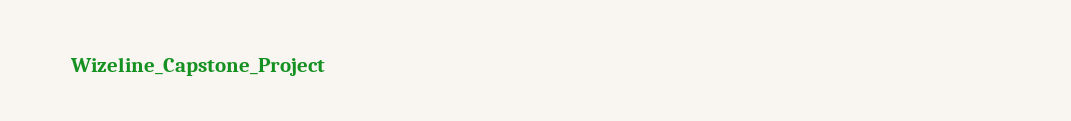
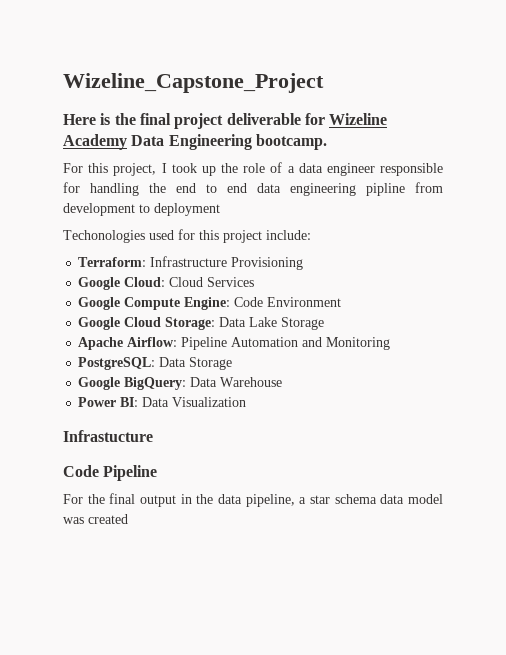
(325, 66) none -> [63,113,388,129] [63,134,327,150] [63,162,443,176] [63,182,443,196] [63,203,220,216] [63,229,311,243] [78,256,304,270] [78,277,255,290] [78,297,342,310] [78,317,325,330] [78,337,391,350] [78,357,233,370] [78,377,283,390] [78,397,247,407] [63,430,153,442] [63,465,158,481] [63,493,444,507] [63,514,128,524] // Here is the final project deliverable for Wizeline Academy Data Engineering bootcamp. // For this project, I took up the role of a data engineer responsible for handling the end to end data engineering pipline from development to deployment // Techonologies used for this project include: // Terraform: Infrastructure Provisioning // Google Cloud: Cloud Services // Google Compute Engine: Code Environment // Google Cloud Storage: Data Lake Storage // Apache Airflow: Pipeline Automation and Monitoring // PostgreSQL: Data Storage // Google BigQuery: Data Warehouse // Power BI: Data Visualization // Infrastucture // Code Pipeline // For the final output in the data pipeline, a star schema data model was created

